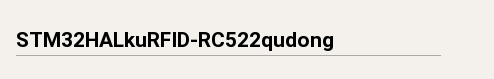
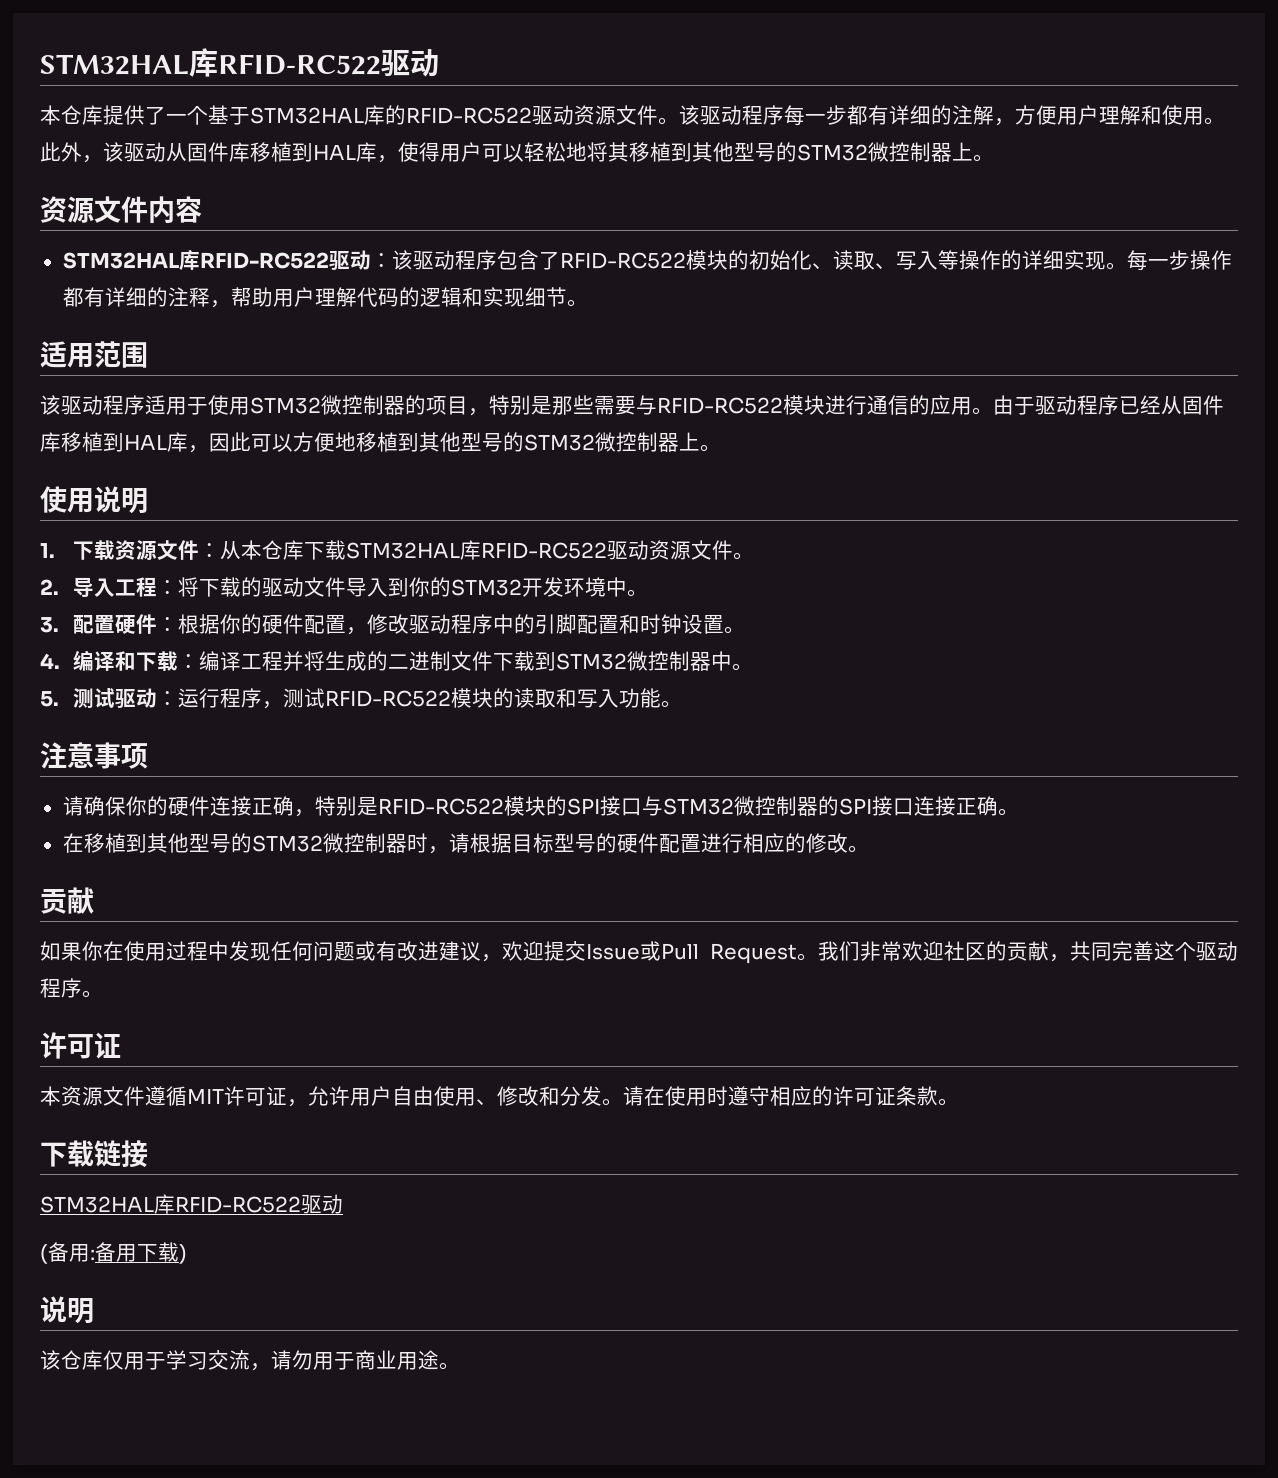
[16,32,334,51] STM32HALkuRFID-RC522qudong -> [40,48,439,77] [40,105,1225,126] [40,142,994,163] [40,196,202,224] [62,250,1232,271] [62,287,588,308] [40,341,148,368] [40,395,1224,416] [40,432,721,453] [40,486,148,514] [40,540,755,561] [40,577,649,597] [40,614,746,635] [40,650,754,671] [40,688,683,709] [40,742,148,769] [62,796,1019,817] [62,833,869,854] [40,887,94,914] [40,941,1238,964] [40,978,103,998] [40,1032,121,1059] [40,1086,959,1107] [40,1140,148,1168] [40,1194,343,1214] [40,1242,187,1264] [40,1296,94,1324] [40,1350,460,1371] STM32HAL库RFID-RC522驱动 // 本仓库提供了一个基于STM32HAL库的RFID-RC522驱动资源文件。该驱动程序每一步都有详细的注解，方便用户理解和使用。此外，该驱动从固件库移植到HAL库，使得用户可以轻松地将其移植到其他型号的STM32微控制器上。 // 资源文件内容 // STM32HAL库RFID-RC522驱动：该驱动程序包含了RFID-RC522模块的初始化、读取、写入等操作的详细实现。每一步操作都有详细的注释，帮助用户理解代码的逻辑和实现细节。 // 适用范围 // 该驱动程序适用于使用STM32微控制器的项目，特别是那些需要与RFID-RC522模块进行通信的应用。由于驱动程序已经从固件库移植到HAL库，因此可以方便地移植到其他型号的STM32微控制器上。 // 使用说明 // 1.下载资源文件：从本仓库下载STM32HAL库RFID-RC522驱动资源文件。 // 2.导入工程：将下载的驱动文件导入到你的STM32开发环境中。 // 3.配置硬件：根据你的硬件配置，修改驱动程序中的引脚配置和时钟设置。 // 4.编译和下载：编译工程并将生成的二进制文件下载到STM32微控制器中。 // 5.测试驱动：运行程序，测试RFID-RC522模块的读取和写入功能。 // 注意事项 // 请确保你的硬件连接正确，特别是RFID-RC522模块的SPI接口与STM32微控制器的SPI接口连接正确。 // 在移植到其他型号的STM32微控制器时，请根据目标型号的硬件配置进行相应的修改。 // 贡献 // 如果你在使用过程中发现任何问题或有改进建议，欢迎提交Issue或Pull Request。我们非常欢迎社区的贡献，共同完善这个驱动程序。 // 许可证 // 本资源文件遵循MIT许可证，允许用户自由使用、修改和分发。请在使用时遵守相应的许可证条款。 // 下载链接 // STM32HAL库RFID-RC522驱动 // (备用:备用下载) // 说明 // 该仓库仅用于学习交流，请勿用于商业用途。

